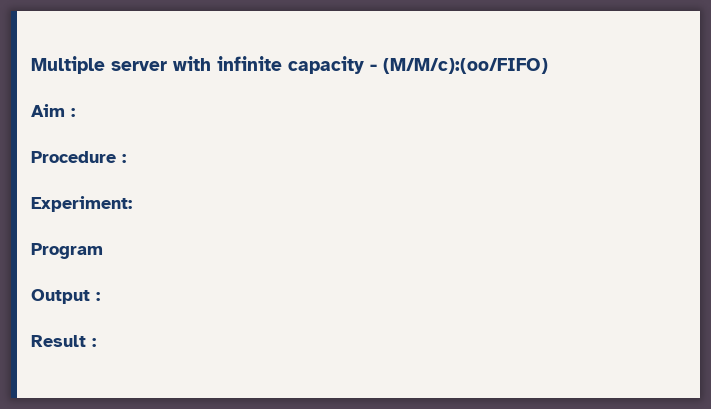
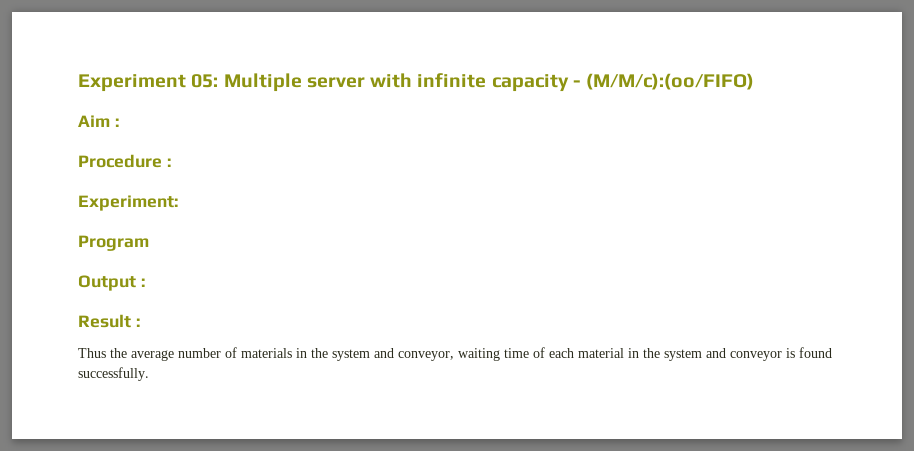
(31, 65) none -> [78,74,219,92] Experiment 05:
(96, 342) none -> [78,347,832,361] [78,367,149,381] // Thus the average number of materials in the system and conveyor, waiting time of each material in the system and conveyor is found successfully.

